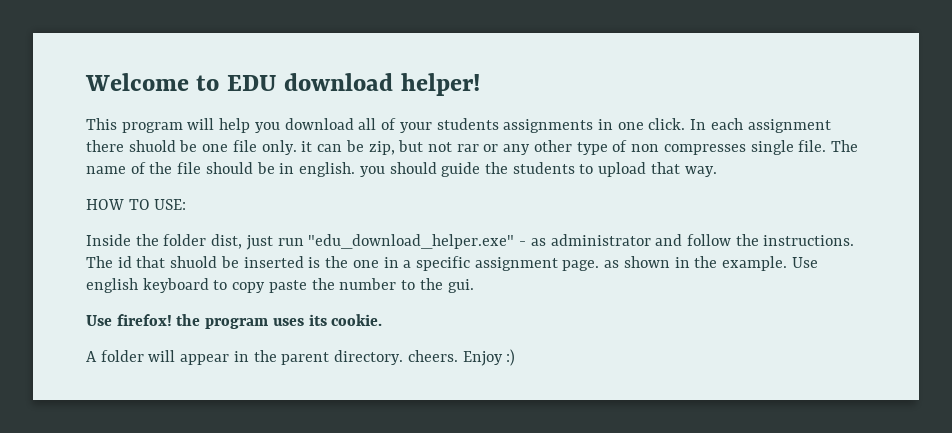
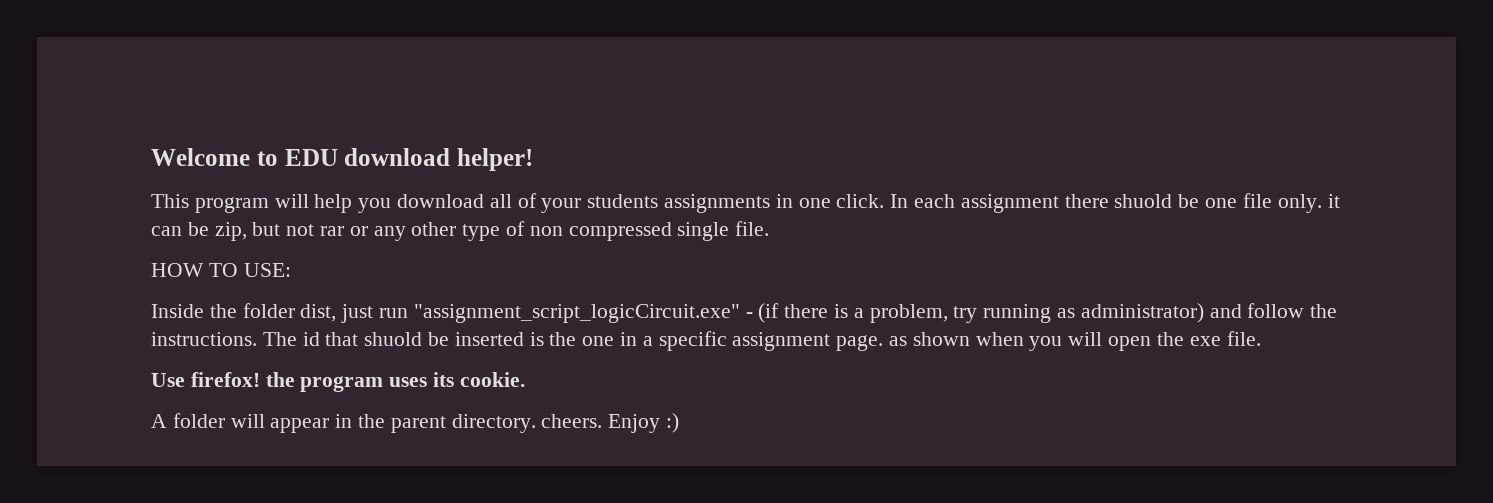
[663,144,746,155] compresses -> [568,222,672,241] compressed
[830,140,858,152] [86,162,717,177] The name of the file should be in english. you should guide the students to upload that way. -> (770, 228) none
[308,234,651,249] "edu_download_helper.exe" - as administrator -> [413,303,1204,323] "assignment_script_logicCircuit.exe" - (if there is a problem, try running as administrator)
[674,256,818,271] [86,278,474,293] in the example. Use english keyboard to copy paste the number to the gui. -> [975,331,1261,351] when you will open the exe file.

